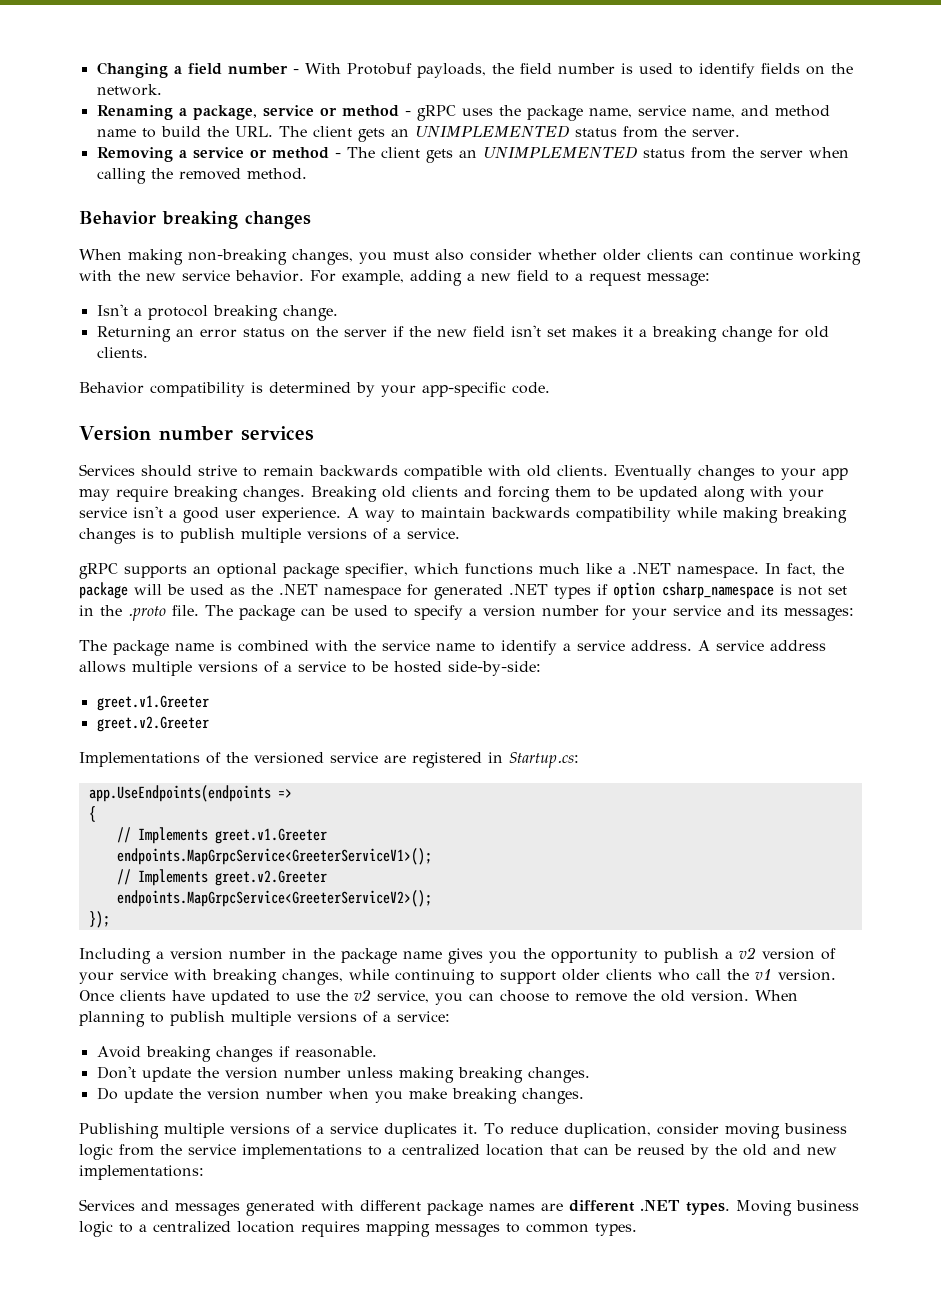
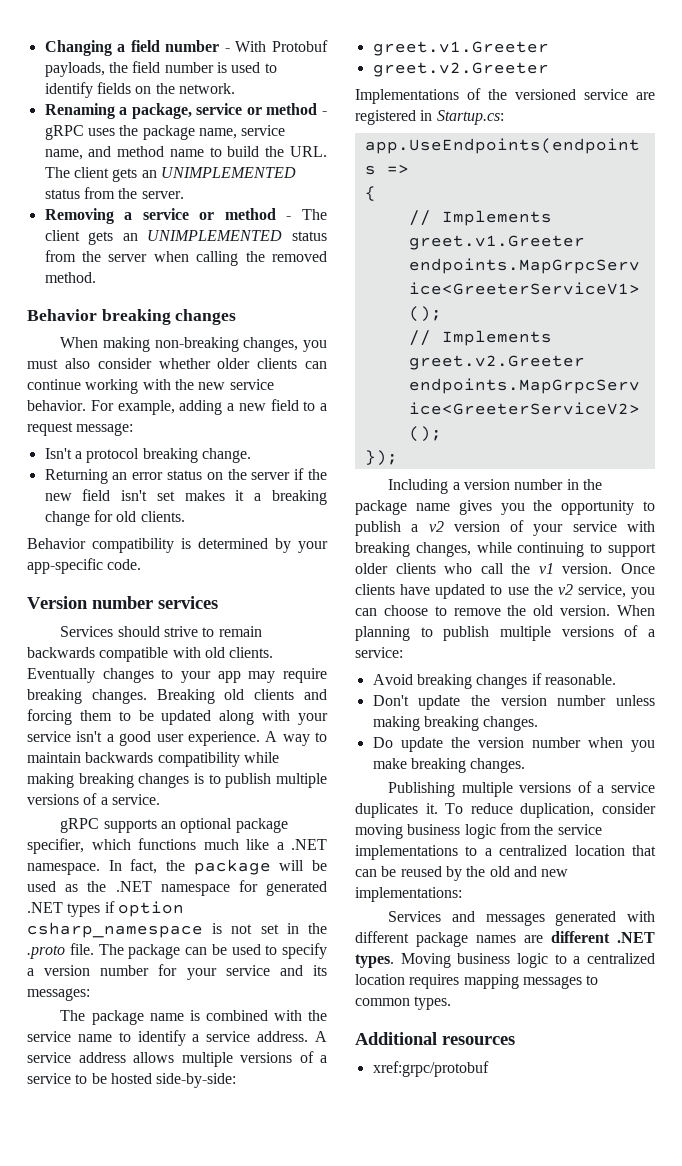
(637, 1229) none -> [355,1032,515,1045] [372,1061,489,1077] // Additional resources // xref:grpc/protobuf

